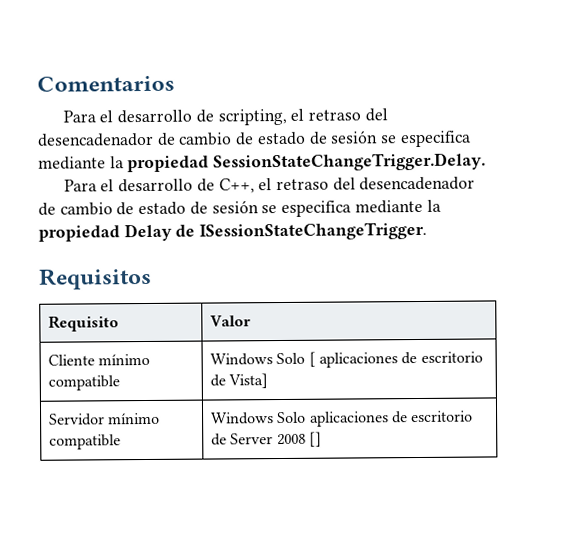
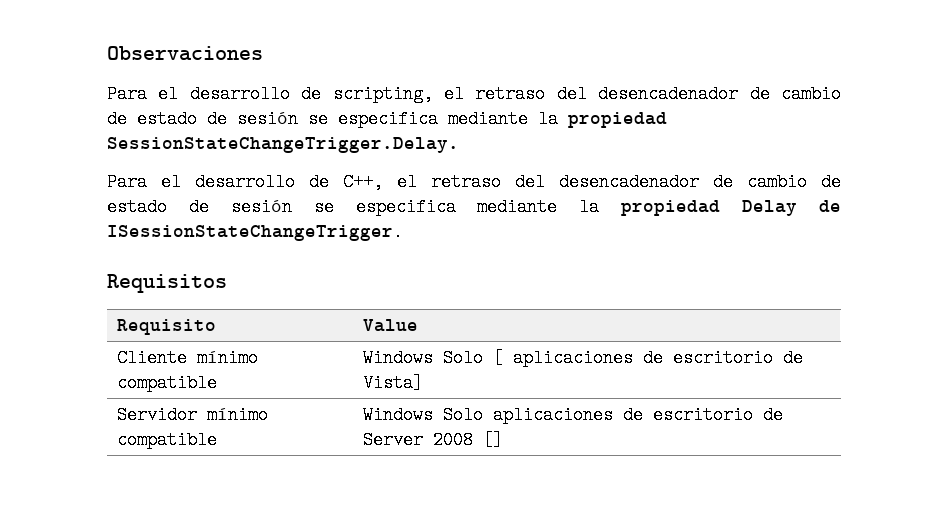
[37,75,175,92] Comentarios -> [107,46,263,61] Observaciones
[210,315,252,327] Valor -> [363,319,419,332] Value

